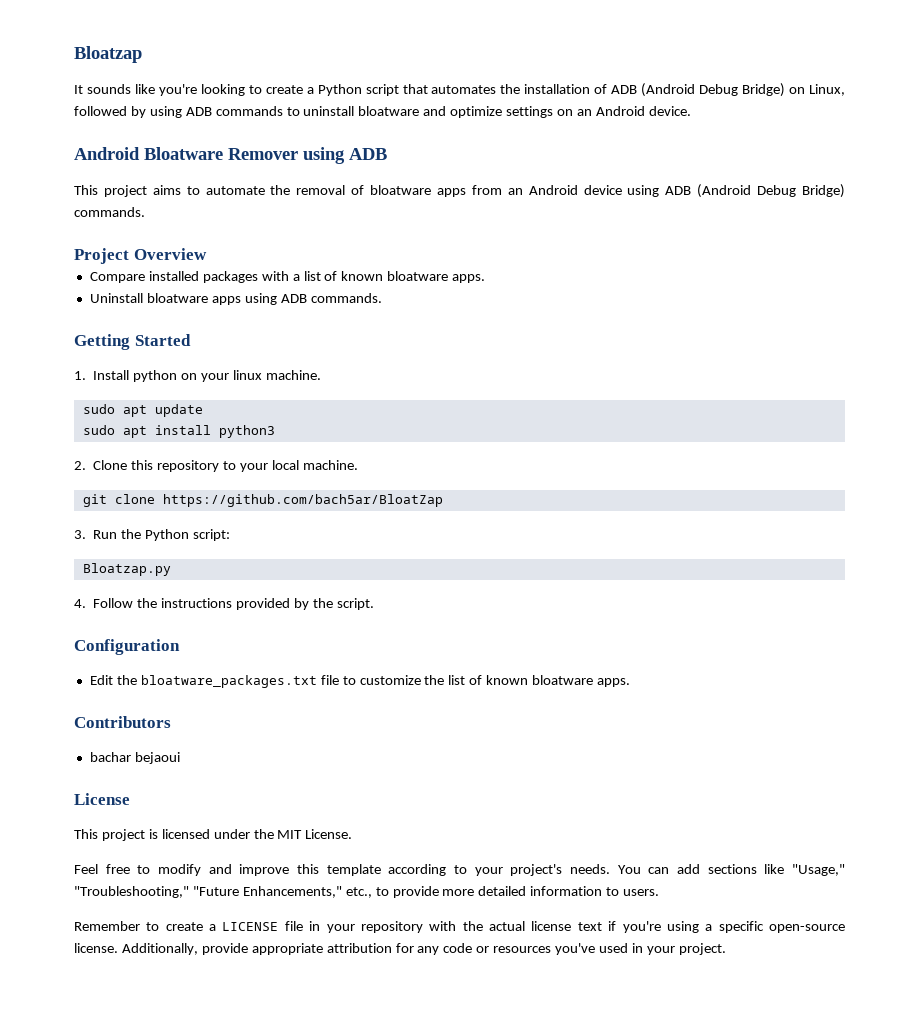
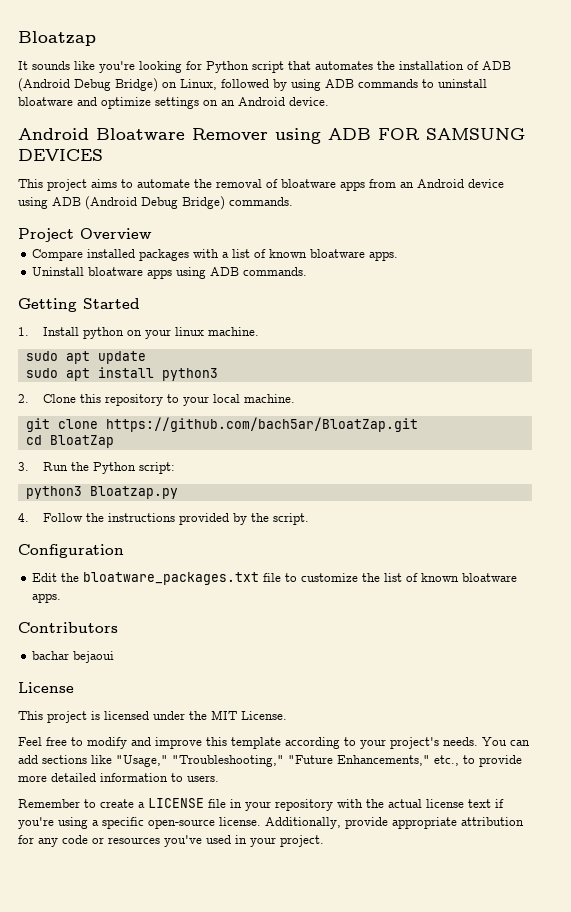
[248,85,314,94] to create a -> [186,61,202,70] for
(387, 154) none -> [378,128,525,140] [18,149,103,161] FOR SAMSUNG DEVICES
[162,494,443,507] https://github.com/bach5ar/BloatZap -> [105,417,418,432] [25,435,114,448] https://github.com/bach5ar/BloatZap.git // cd BloatZap
(230, 535) none -> [25,486,82,499] python3

